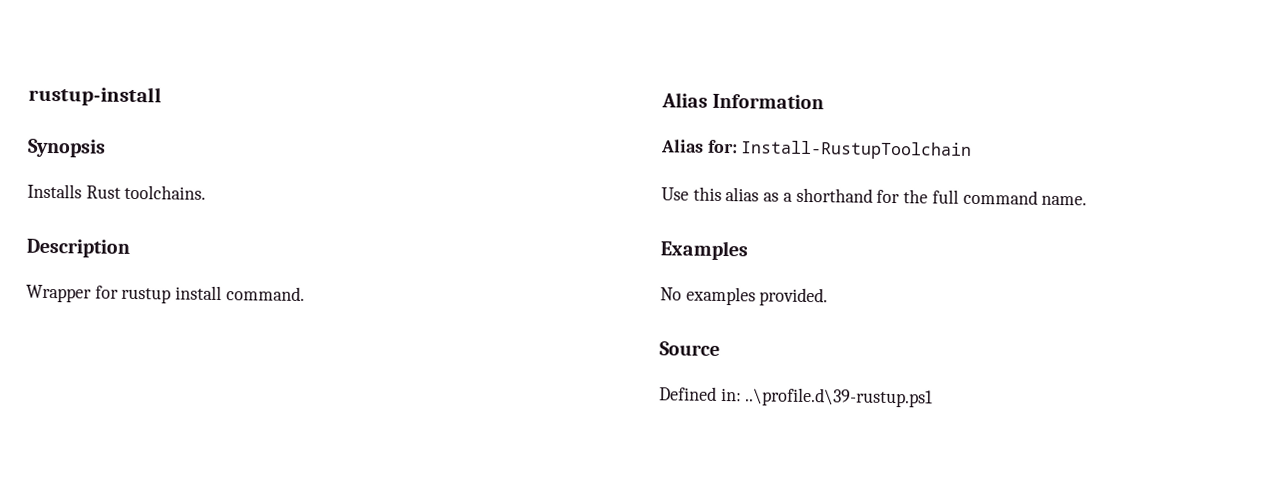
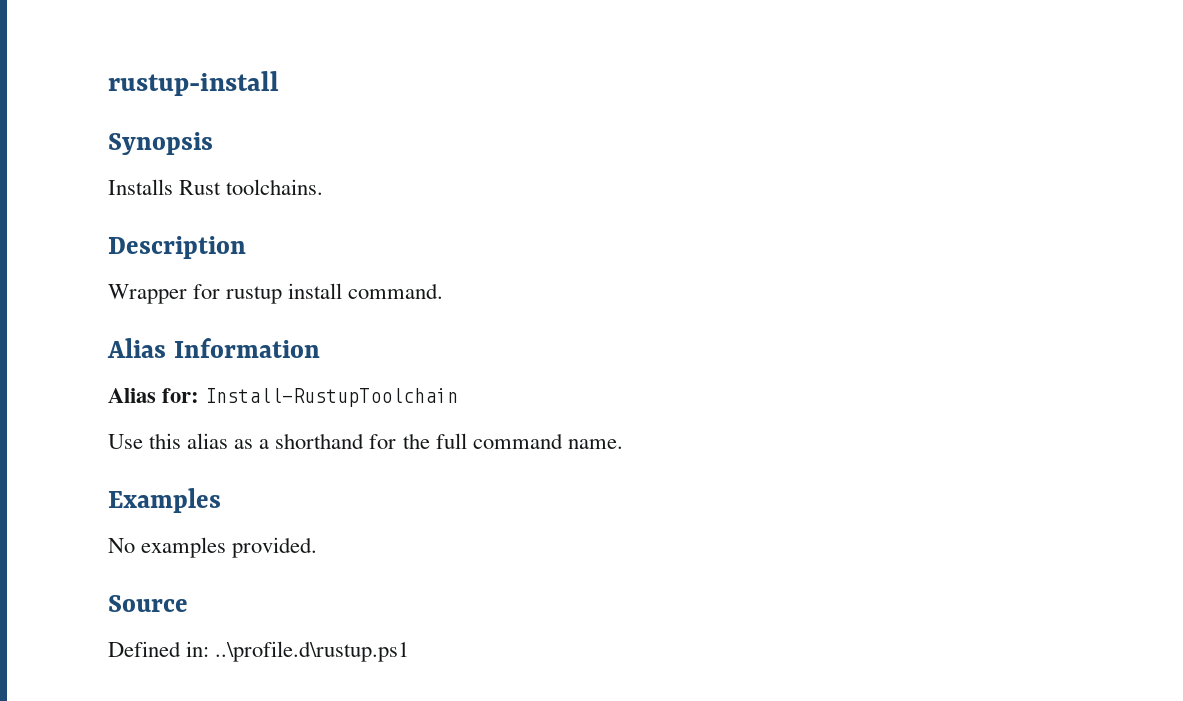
[745,387,934,408] ..\profile.d\39-rustup.ps1 -> [215,641,410,662] ..\profile.d\rustup.ps1

